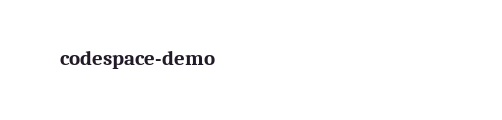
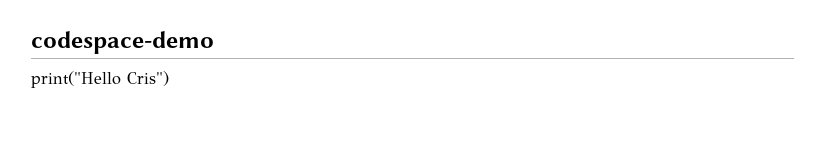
(215, 59) none -> [31,71,169,88] // print("Hello Cris")

